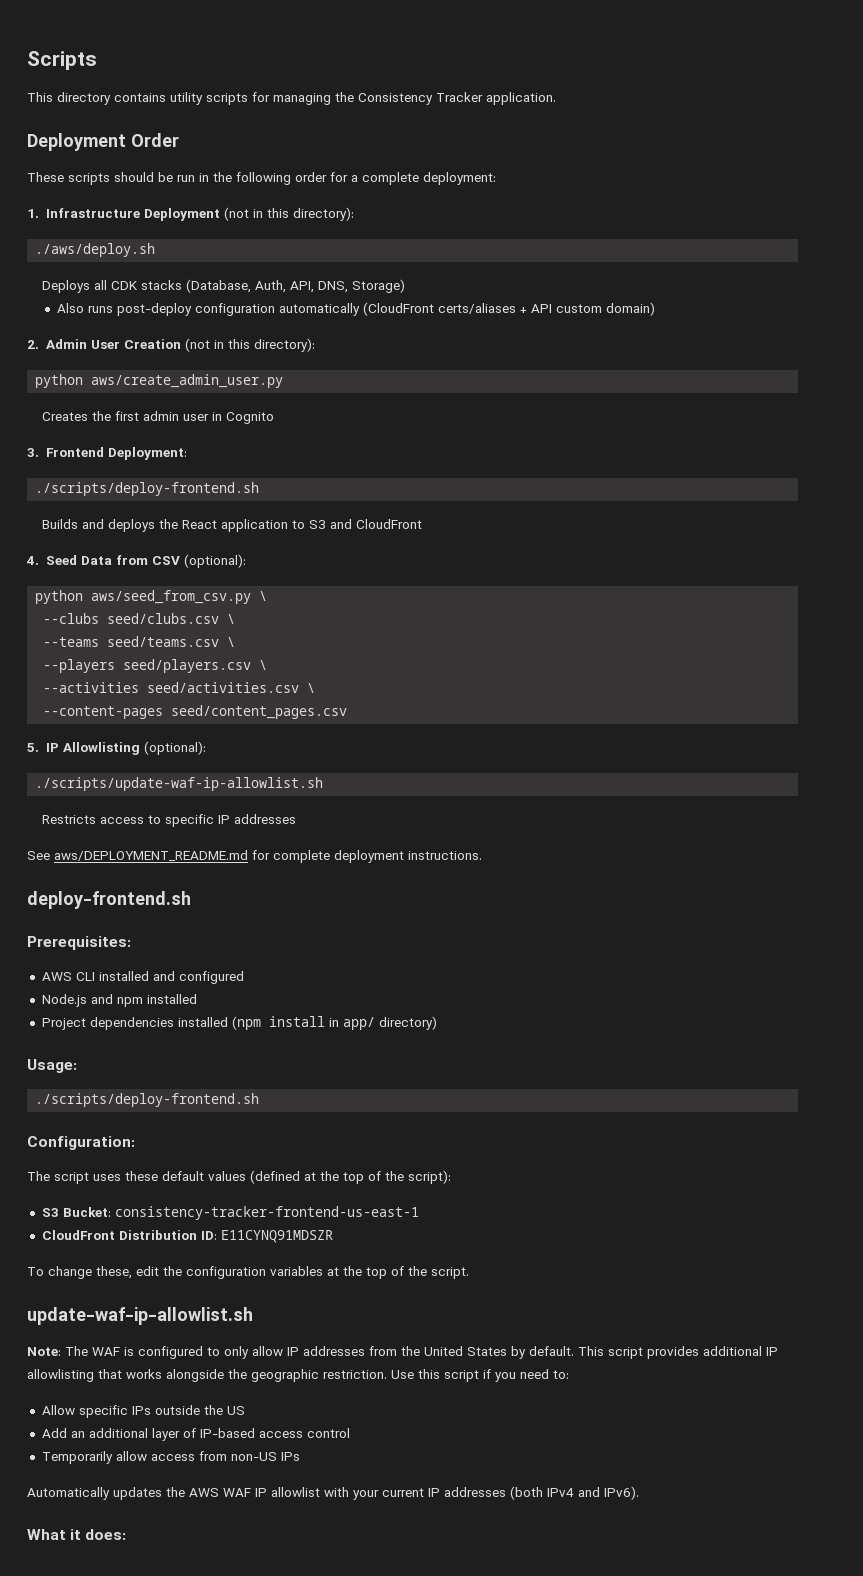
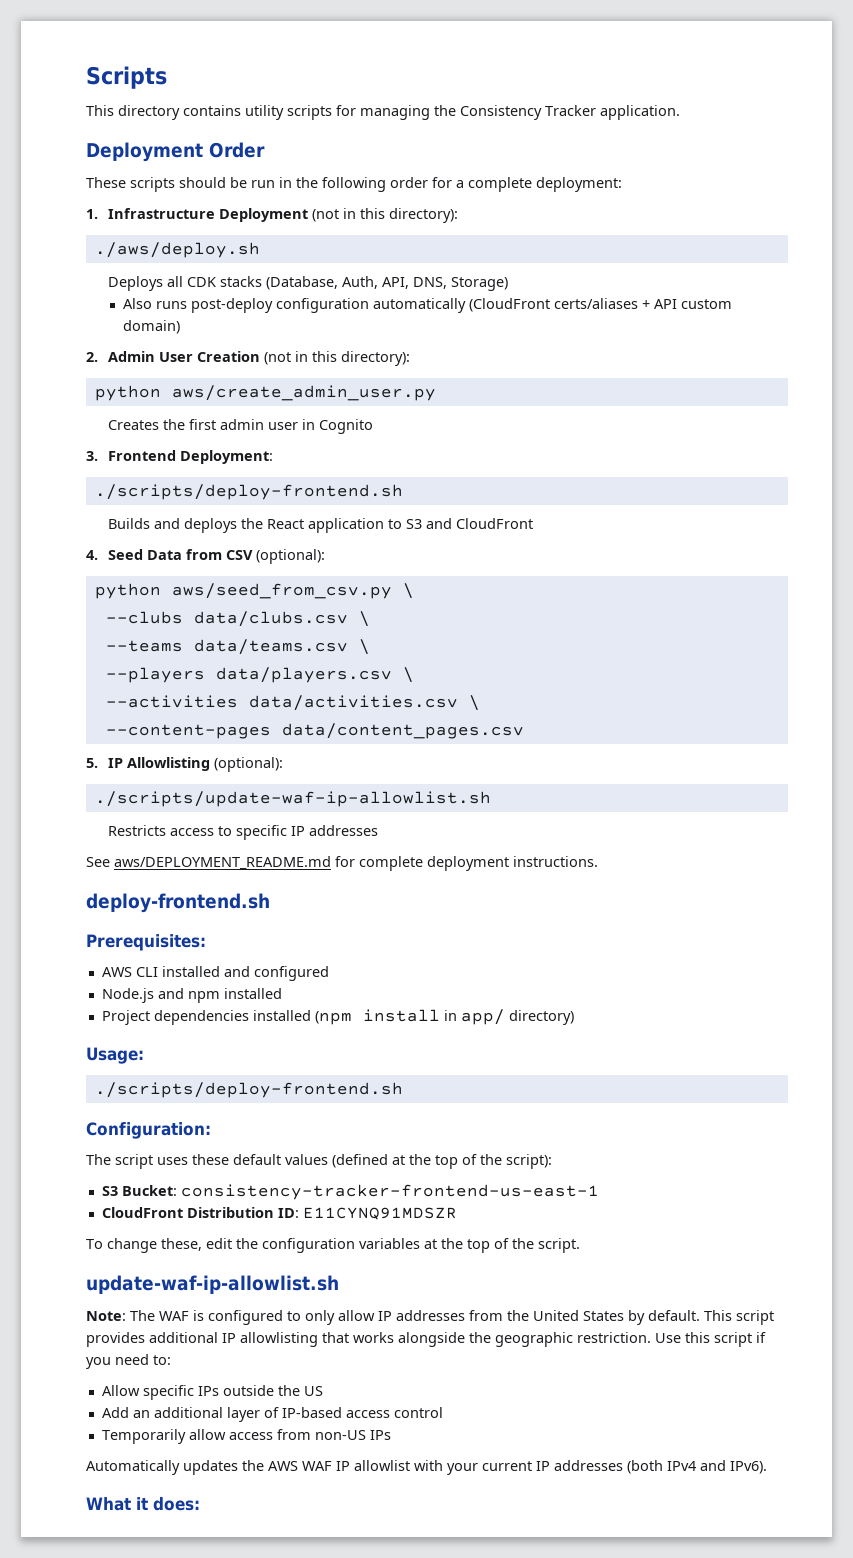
[107,613,220,624] seed/clubs.csv -> [193,611,348,627] data/clubs.csv
[107,636,220,647] seed/teams.csv -> [193,639,348,655] data/teams.csv
[123,659,252,673] seed/players.csv -> [215,667,392,683] data/players.csv
[147,682,300,693] seed/activities.csv -> [248,695,458,711] data/activities.csv
[171,705,348,719] seed/content_pages.csv -> [281,723,524,739] data/content_pages.csv

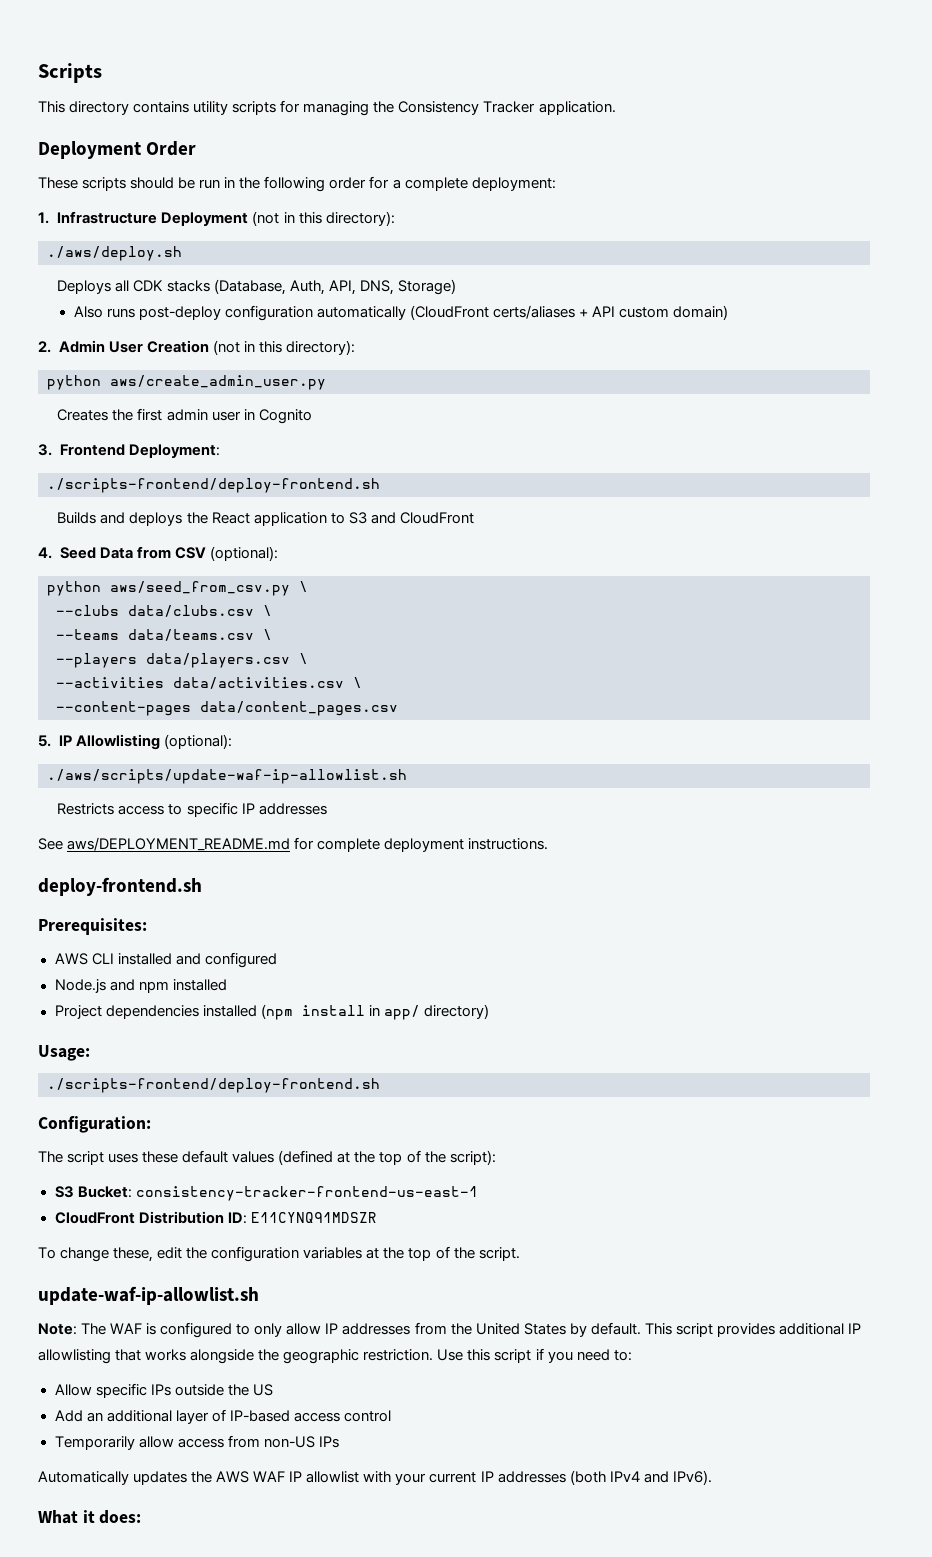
[94,484,403,500] ./scripts/deploy-frontend.sh -> [47,478,380,493] ./scripts-frontend/deploy-frontend.sh
[94,791,491,807] ./scripts/update-waf-ip-allowlist.sh -> [47,769,407,784] ./aws/scripts/update-waf-ip-allowlist.sh
[94,1082,403,1098] ./scripts/deploy-frontend.sh -> [47,1078,380,1093] ./scripts-frontend/deploy-frontend.sh

